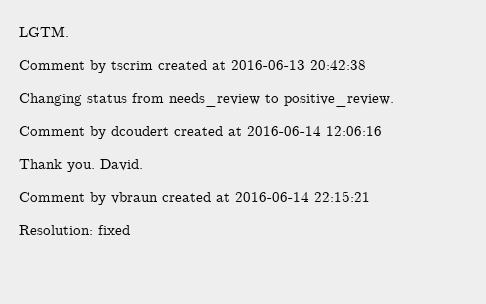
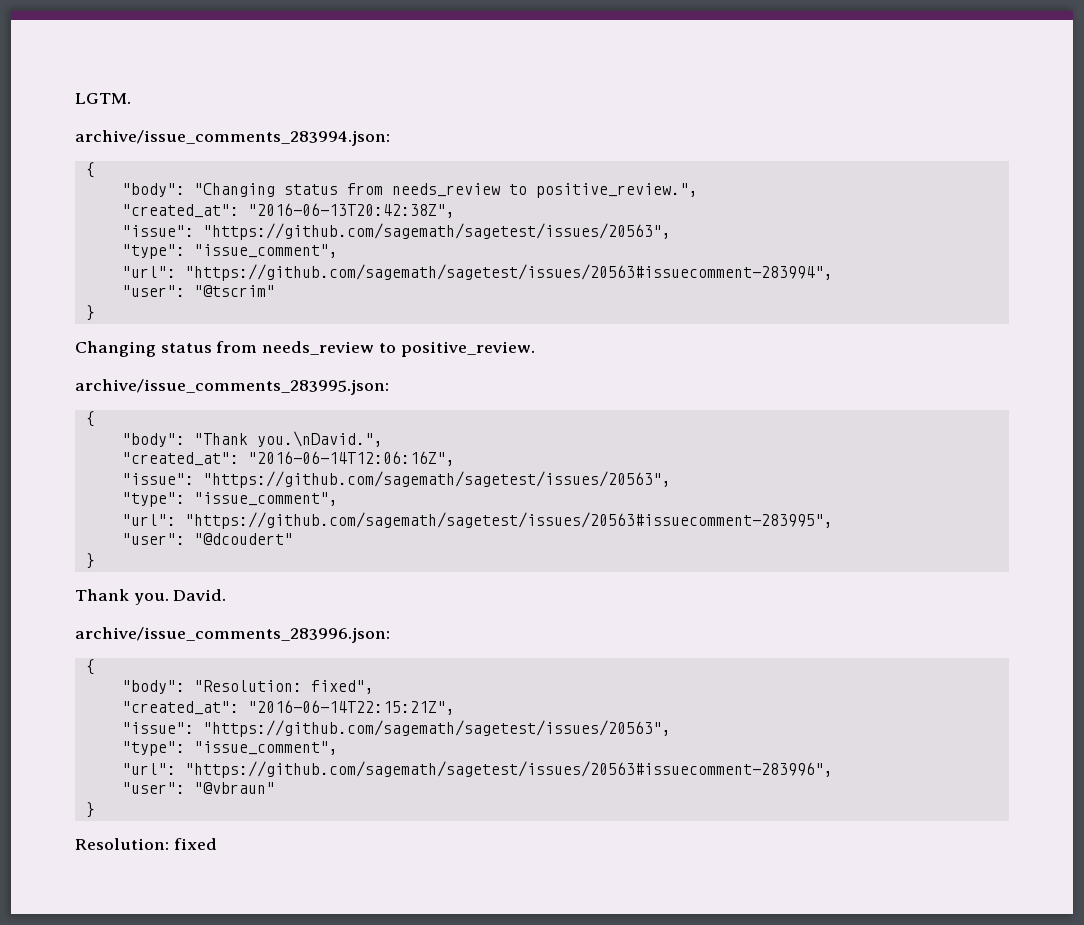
[19,60,366,73] Comment by tscrim created at 2016-06-13 20:42:38 -> [75,130,390,146] [85,162,95,178] [121,183,698,198] [121,203,455,218] [121,223,671,240] [121,244,338,259] [121,264,833,281] [121,285,275,297] [85,305,95,321] archive/issue_comments_283994.json: // { // "body": "Changing status from needs_review to positive_review.", // "created_at": "2016-06-13T20:42:38Z", // "issue": "https://github.com/sagemath/sagetest/issues/20563", // "type": "issue_comment", // "url": "https://github.com/sagemath/sagetest/issues/20563#issuecomment-283994", // "user": "@tscrim" // }
[19,126,382,139] [19,159,143,172] [19,191,370,205] Comment by dcoudert created at 2016-06-14 12:06:16 // Thank you. David. // Comment by vbraun created at 2016-06-14 22:15:21 -> [75,379,389,395] [85,411,95,427] [121,431,383,447] [121,451,455,466] [121,471,671,488] [121,492,338,507] [121,512,833,529] [121,533,293,545] [85,553,95,569] [75,589,227,605] [75,627,390,643] [85,659,95,675] [121,680,374,694] [121,700,455,715] [121,720,671,737] [121,741,338,756] [121,761,833,778] [121,782,275,794] [85,802,95,818] archive/issue_comments_283995.json: // { // "body": "Thank you.\nDavid.", // "created_at": "2016-06-14T12:06:16Z", // "issue": "https://github.com/sagemath/sagetest/issues/20563", // "type": "issue_comment", // "url": "https://github.com/sagemath/sagetest/issues/20563#issuecomment-283995", // "user": "@dcoudert" // } // Thank you. David. // archive/issue_comments_283996.json: // { // "body": "Resolution: fixed", // "created_at": "2016-06-14T22:15:21Z", // "issue": "https://github.com/sagemath/sagetest/issues/20563", // "type": "issue_comment", // "url": "https://github.com/sagemath/sagetest/issues/20563#issuecomment-283996", // "user": "@vbraun" // }

